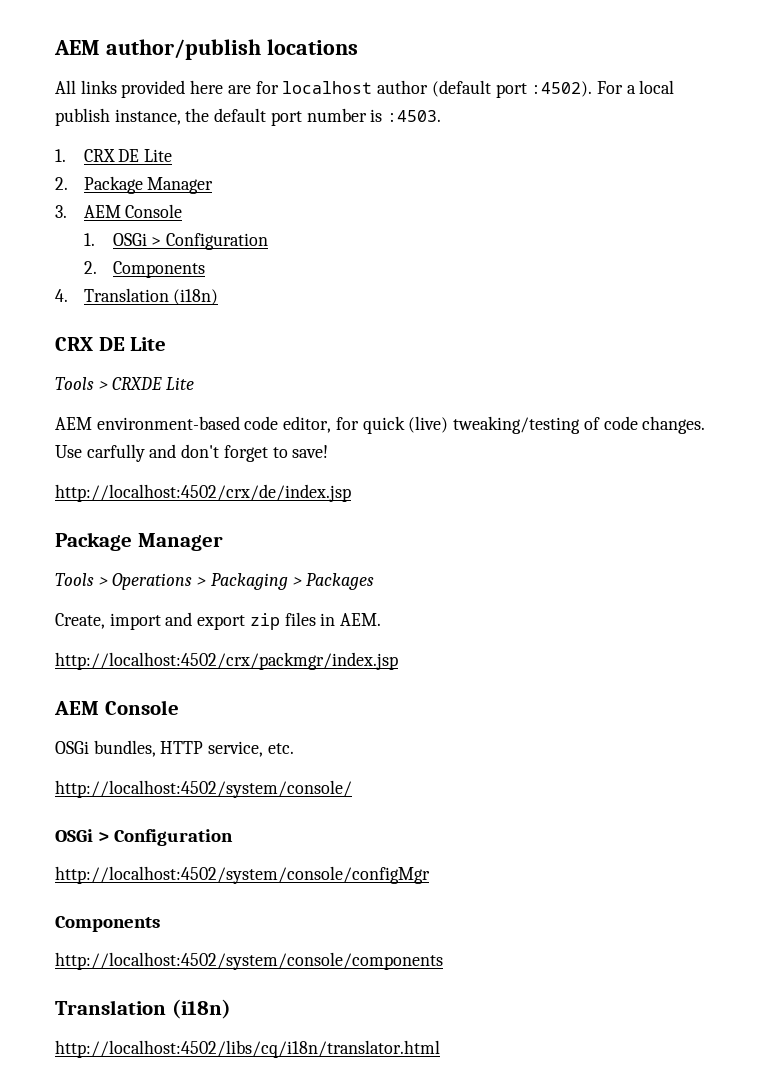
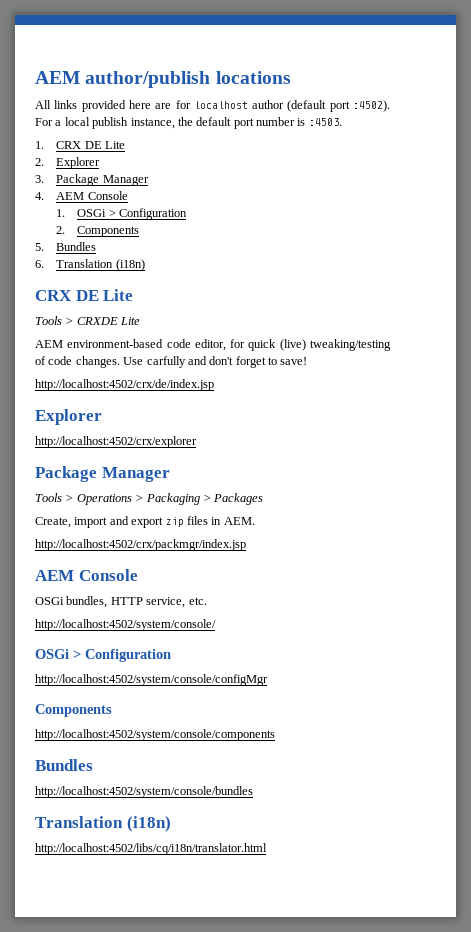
[83,176,214,194] [55,205,67,218] Package Manager // 3. -> [56,157,101,169] [35,174,149,186] [35,192,44,200] Explorer // 3. Package Manager // 4.
[55,289,68,302] 4. -> [35,242,97,251] [35,260,44,268] 5. Bundles // 6.
(351, 493) none -> [35,409,102,425] [35,436,197,448] // Explorer // http://localhost:4502/crx/explorer
(443, 961) none -> [35,759,93,771] [35,786,253,798] // Bundles // http://localhost:4502/system/console/bundles

